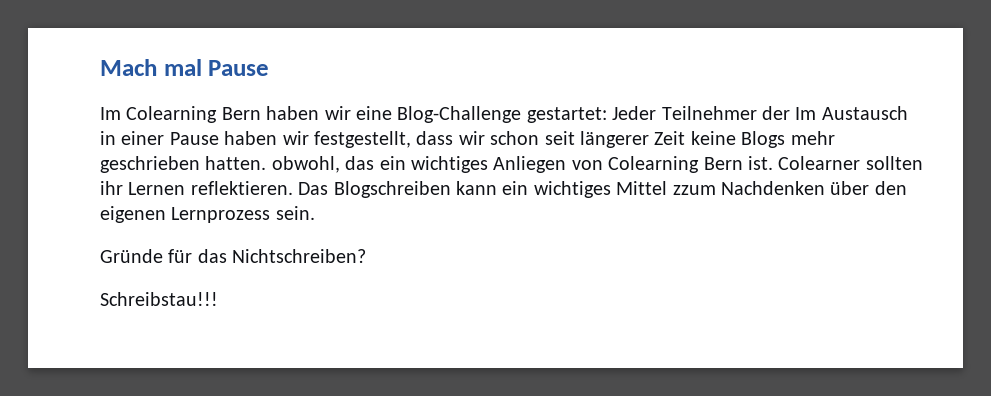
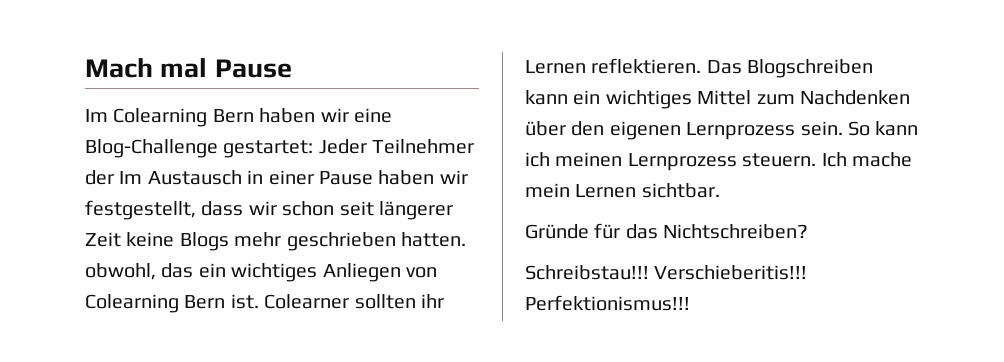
[672,185,716,195] zzum -> [756,94,795,105] zum
(315, 213) none -> [848,121,919,136] [525,152,912,171] [525,183,720,198] So kann ich meinen Lernprozess steuern. Ich mache mein Lernen sichtbar.
(218, 299) none -> [654,265,808,280] [525,295,690,311] Verschieberitis!!! Perfektionismus!!!

